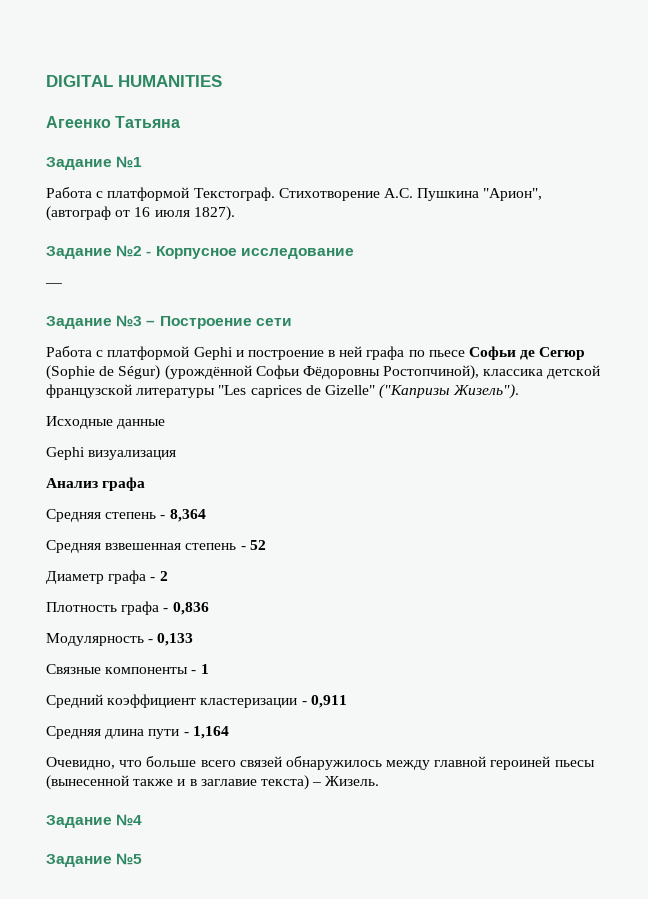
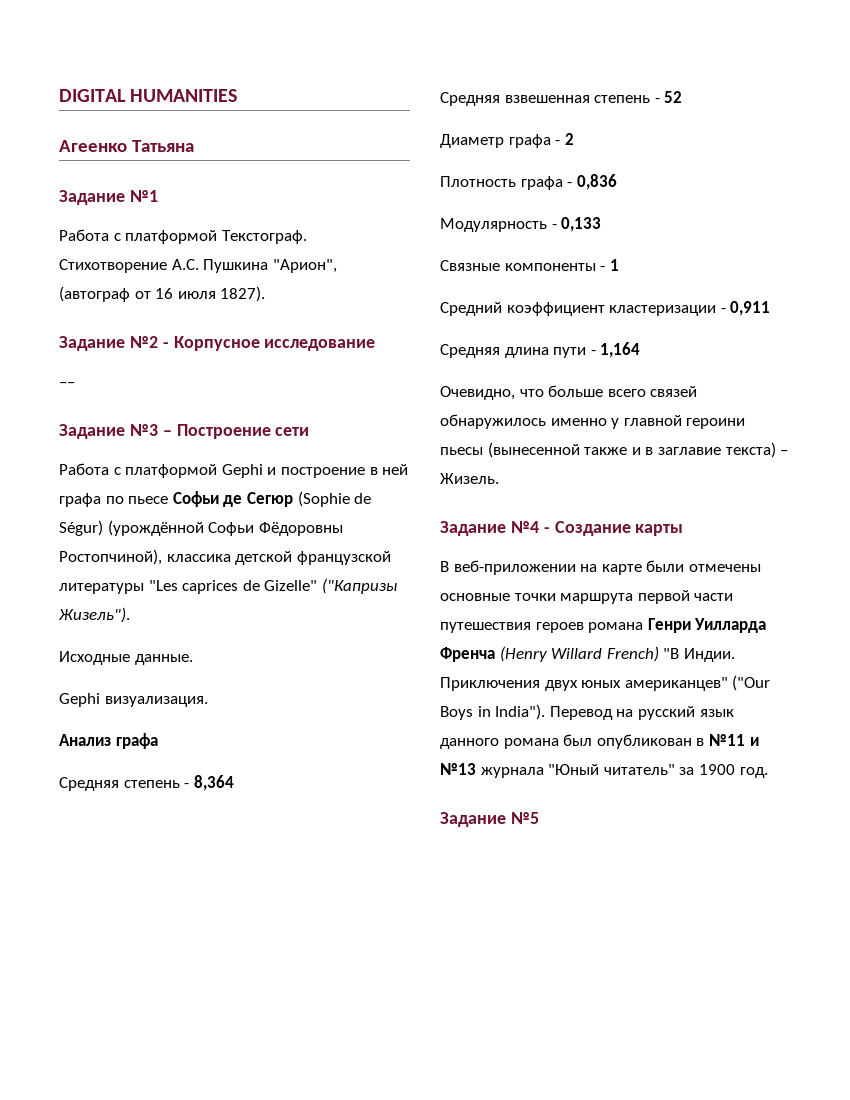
[117,419,166,429] [46,447,177,460] данные // Gephi визуализация -> [134,654,193,665] [59,693,208,707] данные. // Gephi визуализация.
[386,756,551,770] между главной героиней -> [550,415,746,429] именно у главной героини
(143, 820) none -> [543,521,684,536] [440,560,761,575] [440,590,734,604] [440,618,767,633] [440,646,735,662] [440,675,771,691] [440,704,734,720] [440,734,759,749] [440,763,768,778] - Создание карты // В веб-приложении на карте были отмечены основные точки маршрута первой части путешествия героев романа Генри Уилларда Френча (Henry Willard French) "В Индии. Приключения двух юных американцев" ("Our Boys in India"). Перевод на русский язык данного романа был опубликован в №11 и №13 журнала "Юный читатель" за 1900 год.

